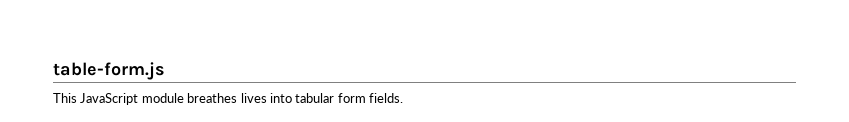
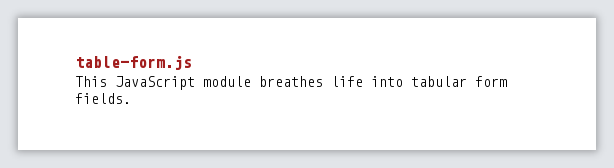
[240,93,267,103] lives -> [331,76,363,87] life

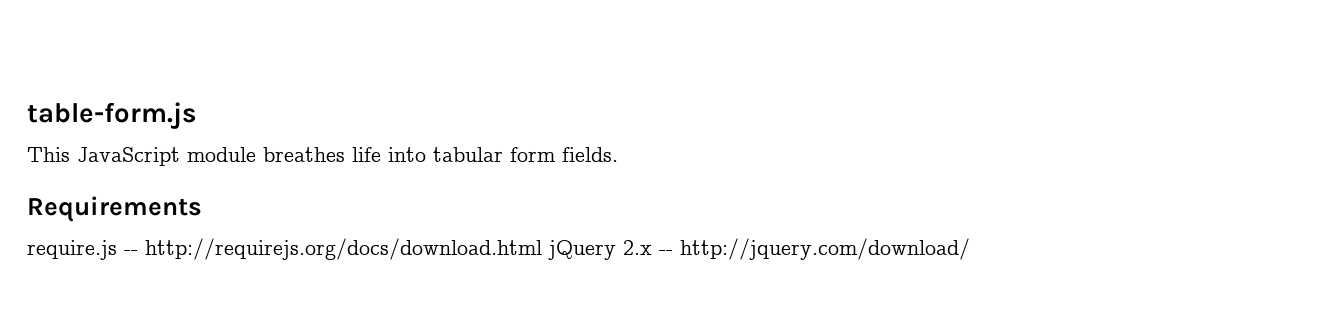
(131, 98) none -> [27,196,202,222] [27,238,970,260] // Requirements // require.js -- http://requirejs.org/docs/download.html jQuery 2.x -- http://jquery.com/download/

